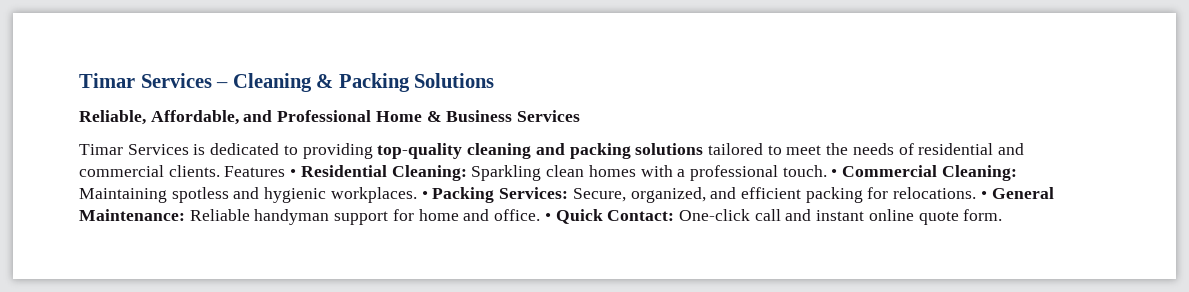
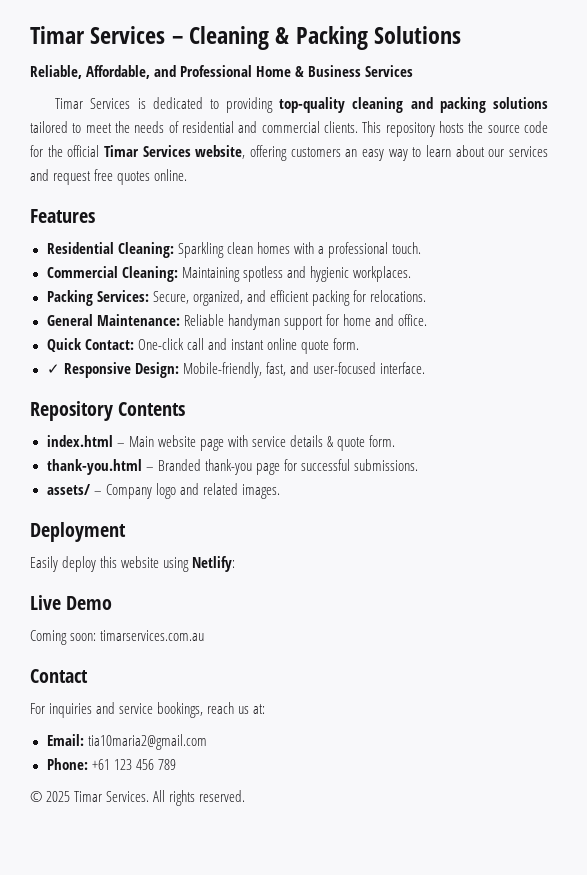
(220, 171) none -> [362,121,548,137] [30,145,549,161] [30,169,188,185] This repository hosts the source code for the official Timar Services website, offering customers an easy way to learn about our services and request free quotes online. //
[290,169,297,177] • -> (95, 216) //
[831,169,838,177] • -> (421, 248) //
[421,191,428,199] • -> (411, 274) //
[980,191,987,199] • -> (426, 296) //
[544,213,551,221] • -> (427, 320) //
(1003, 215) none -> [46,362,425,378] [30,401,186,421] [46,435,396,451] [46,459,418,475] [46,483,280,499] [30,522,126,542] [30,556,236,572] [30,595,113,610] [30,630,205,645] [30,669,88,683] [30,702,266,718] [46,734,207,750] [46,758,176,770] [30,790,246,806] // ✓ Responsive Design: Mobile-friendly, fast, and user-focused interface. // Repository Contents // index.html – Main website page with service details & quote form. // thank-you.html – Branded thank-you page for successful submissions. // assets/ – Company logo and related images. // Deployment // Easily deploy this website using Netlify: // Live Demo // Coming soon: timarservices.com.au // Contact // For inquiries and service bookings, reach us at: // Email: tia10maria2@gmail.com // Phone: +61 123 456 789 // © 2025 Timar Services. All rights reserved.

